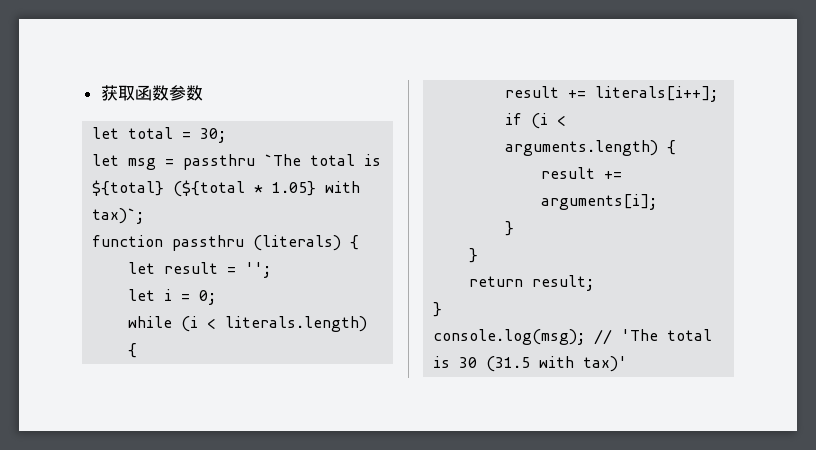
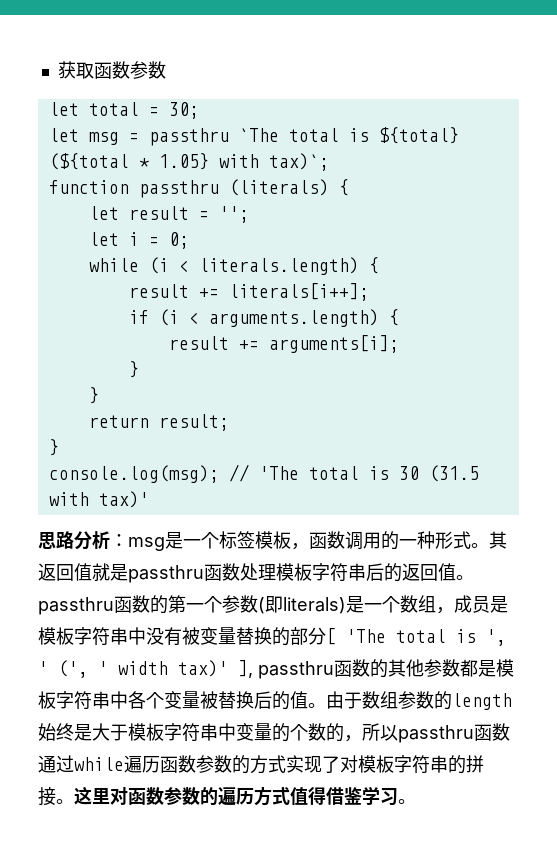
(628, 364) none -> [38,531,507,551] [38,563,474,583] [38,595,508,615] [38,627,506,646] [38,659,514,679] [38,691,512,710] [38,723,510,743] [38,755,484,774] [38,786,416,806] // 思路分析：msg是一个标签模板，函数调用的一种形式。其返回值就是passthru函数处理模板字符串后的返回值。passthru函数的第一个参数(即literals)是一个数组，成员是模板字符串中没有被变量替换的部分[ 'The total is ', ' (', ' width tax)' ], passthru函数的其他参数都是模板字符串中各个变量被替换后的值。由于数组参数的length始终是大于模板字符串中变量的个数的，所以passthru函数通过while遍历函数参数的方式实现了对模板字符串的拼接。这里对函数参数的遍历方式值得借鉴学习。

